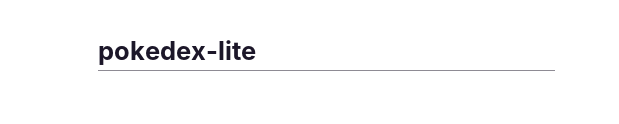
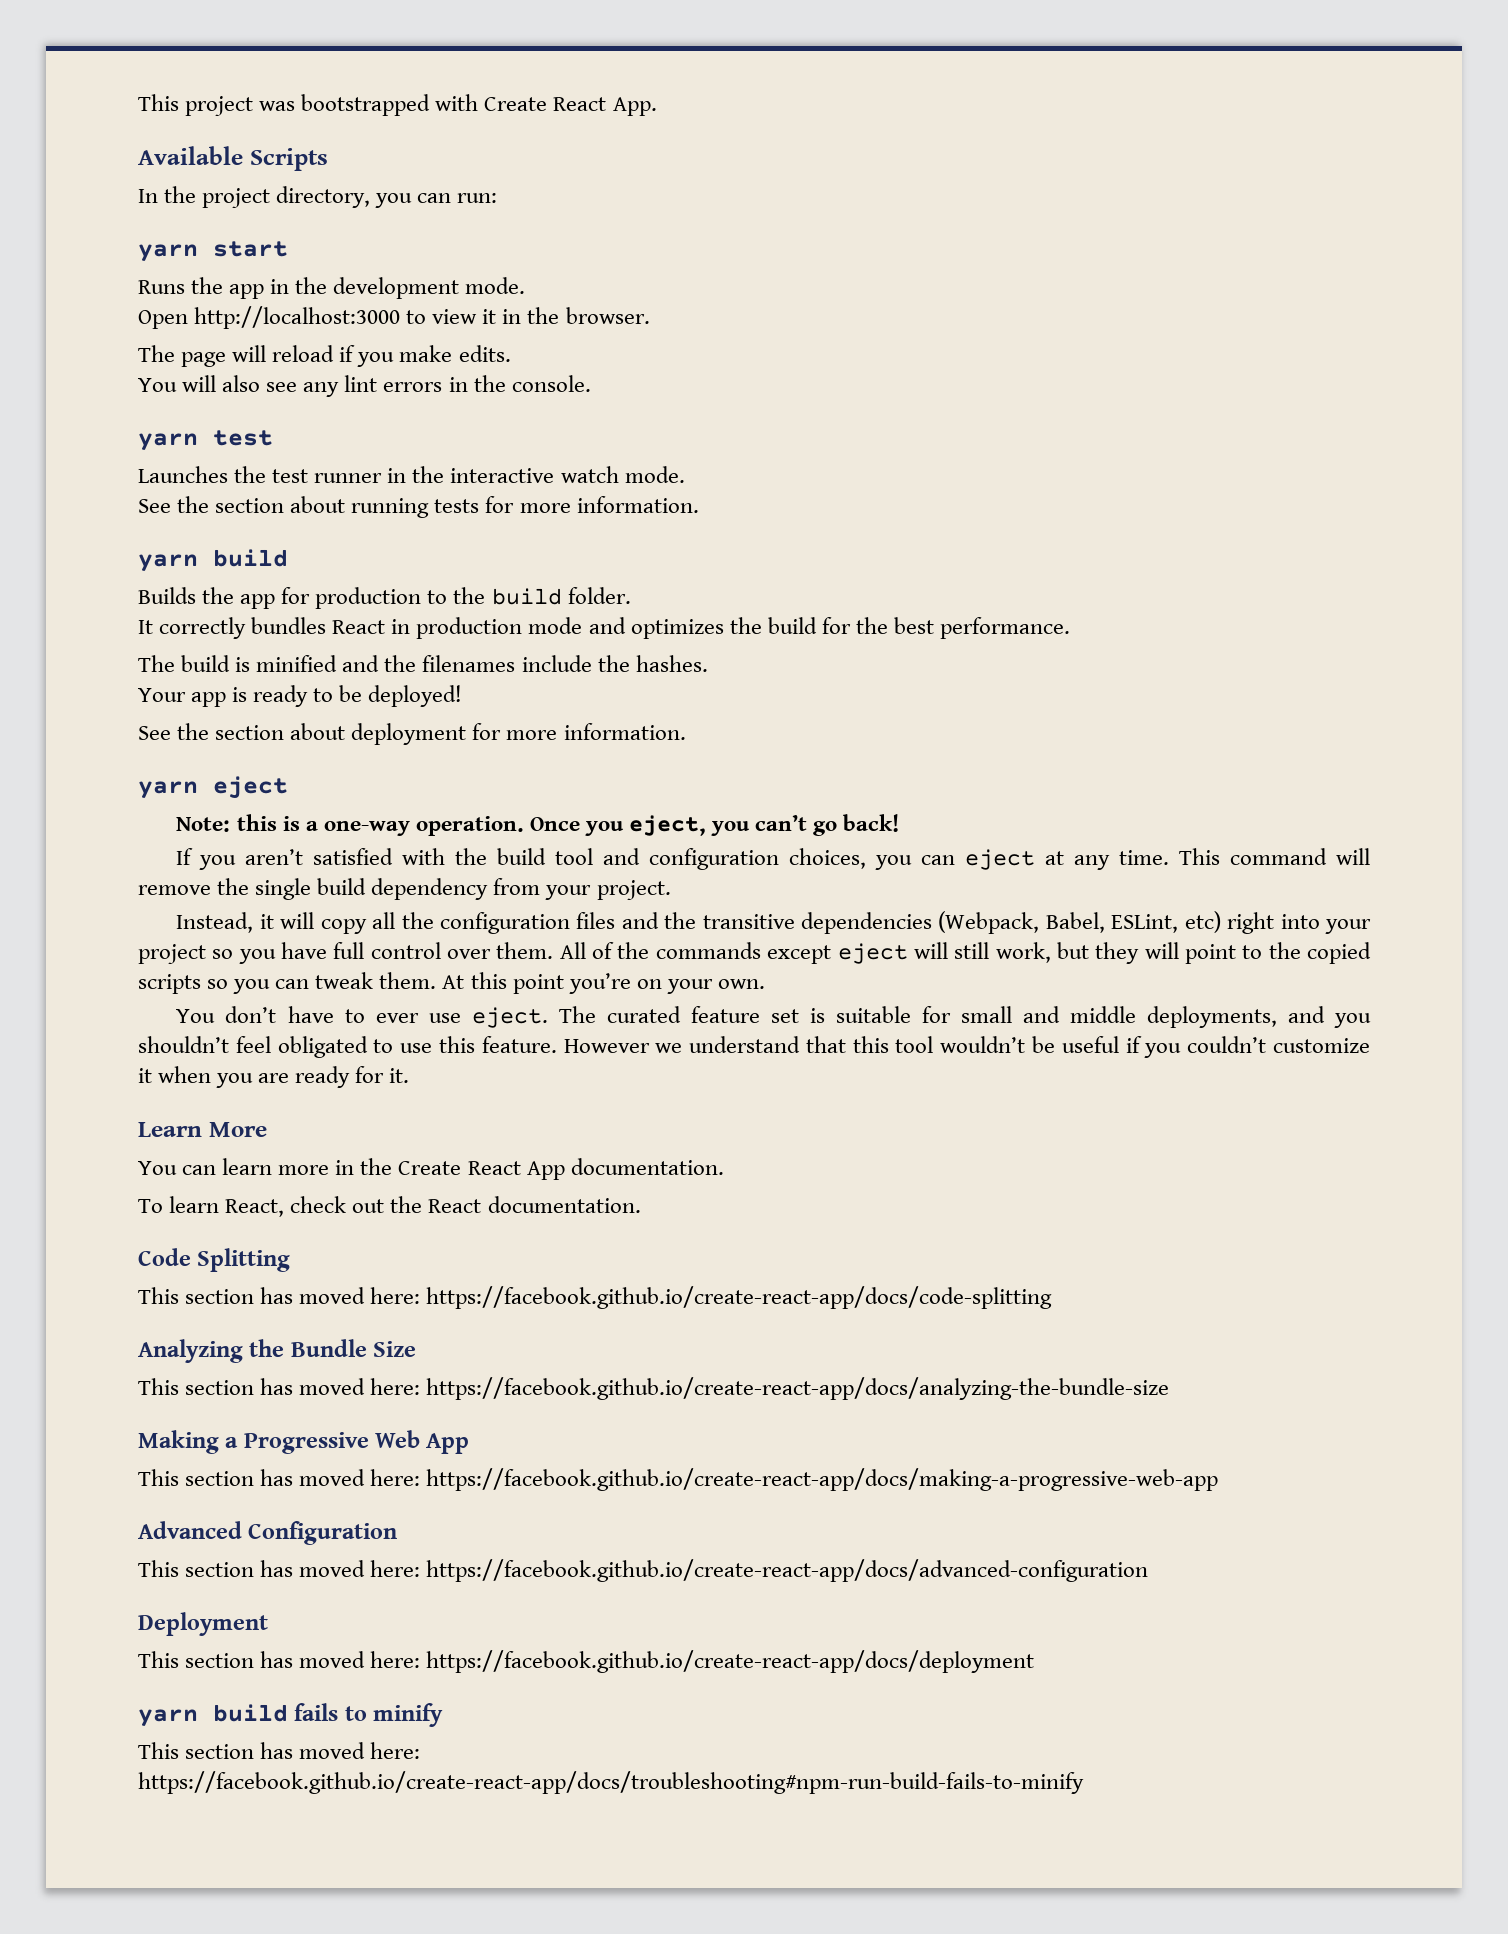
[98,40,256,65] pokedex-lite -> [138,94,657,116] [138,146,328,171] [138,186,498,208] [138,241,288,262] [138,277,526,299] [138,306,650,329] [138,345,511,367] [138,375,591,397] [138,430,273,451] [138,466,685,483] [138,496,699,518] [138,549,288,572] [138,587,631,609] [138,617,1071,639] [138,655,708,672] [138,685,463,707] [138,723,686,745] [138,776,288,799] [176,814,900,836] [176,848,1371,870] [138,878,671,900] [176,911,1371,934] [138,942,1371,964] [138,972,765,994] [176,1006,1371,1028] [138,1036,1370,1058] [138,1066,410,1088] [138,1122,267,1137] [138,1158,724,1180] [138,1196,641,1217] [138,1248,291,1272] [138,1286,1053,1309] [138,1339,417,1363] [138,1377,1170,1400] [138,1430,470,1454] [138,1468,1219,1491] [138,1521,398,1545] [138,1559,1149,1582] [138,1612,268,1636] [138,1650,1035,1673] [138,1703,444,1727] [138,1742,421,1759] [138,1771,1084,1794] This project was bootstrapped with Create React App. // Available Scripts // In the project directory, you can run: // yarn start // Runs the app in the development mode. // Open http://localhost:3000 to view it in the browser. // The page will reload if you make edits. // You will also see any lint errors in the console. // yarn test // Launches the test runner in the interactive watch mode. // See the section about running tests for more information. // yarn build // Builds the app for production to the build folder. // It correctly bundles React in production mode and optimizes the build for the best performance. // The build is minified and the filenames include the hashes. // Your app is ready to be deployed! // See the section about deployment for more information. // yarn eject // Note: this is a one-way operation. Once you eject, you can’t go back! // If you aren’t satisfied with the build tool and configuration choices, you can eject at any time. This command will remove the single build dependency from your project. // Instead, it will copy all the configuration files and the transitive dependencies (Webpack, Babel, ESLint, etc) right into your project so you have full control over them. All of the commands except eject will still work, but they will point to the copied scripts so you can tweak them. At this point you’re on your own. // You don’t have to ever use eject. The curated feature set is suitable for small and middle deployments, and you shouldn’t feel obligated to use this feature. However we understand that this tool wouldn’t be useful if you couldn’t customize it when you are ready for it. // Learn More // You can learn more in the Create React App documentation. // To learn React, check out the React documentation. // Code Splitting // This section has moved here: https://facebook.github.io/create-react-app/docs/code-splitting // Analyzing the Bundle Size // This section has moved here: https://facebook.github.io/create-react-app/docs/analyzing-the-bundle-size // Making a Progressive Web App // This section has moved here: https://facebook.github.io/create-react-app/docs/making-a-progressive-web-app // Advanced Configuration // This section has moved here: https://facebook.github.io/create-react-app/docs/advanced-configuration // Deployment // This section has moved here: https://facebook.github.io/create-react-app/docs/deployment // yarn build fails to minify // This section has moved here: https://facebook.github.io/create-react-app/docs/troubleshooting#npm-run-build-fails-to-minify

